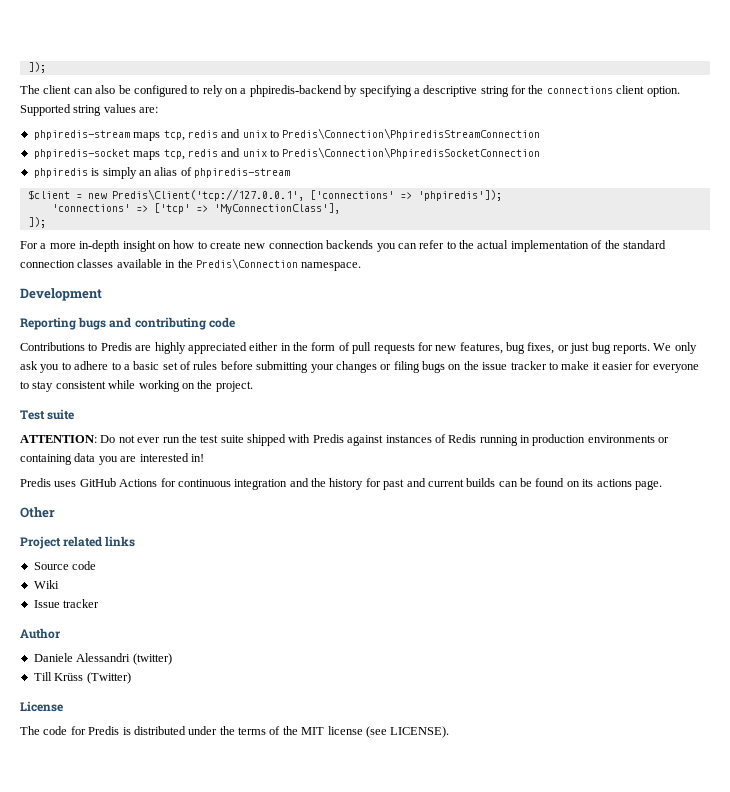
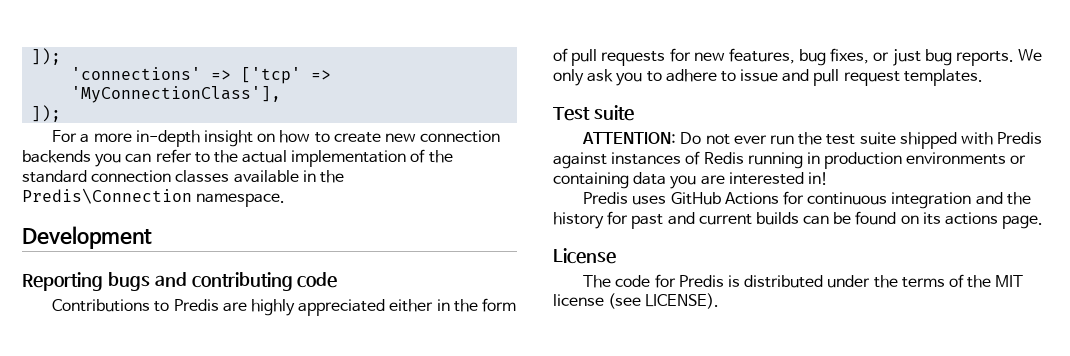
[27,62,46,73] [20,85,680,97] [20,104,159,116] [33,128,541,141] [33,147,541,160] [33,167,290,179] [27,189,502,201] ]); // The client can also be configured to rely on a phpiredis-backend by specifying a descriptive string for the connections client option. Supported string values are: // phpiredis-stream maps tcp, redis and unix to Predis\Connection\PhpiredisStreamConnection // phpiredis-socket maps tcp, redis and unix to Predis\Connection\PhpiredisSocketConnection // phpiredis is simply an alias of phpiredis-stream // $client = new Predis\Client('tcp://127.0.0.1', ['connections' => 'phpiredis']); -> [31,48,62,65] ]);
[123,361,699,373] [20,380,253,392] a basic set of rules before submitting your changes or filing bugs on the issue tracker to make it easier for everyone to stay consistent while working on the project. -> [740,69,983,86] issue and pull request templates.
[20,507,55,518] [20,536,136,549] [33,561,97,570] [33,580,59,589] [33,599,100,608] [20,628,61,639] [33,653,172,665] [33,672,131,684] // Other // Project related links // Source code // Wiki // Issue tracker // Author // Daniele Alessandri (twitter) // Till Krüss (Twitter) -> (1044, 222) none

